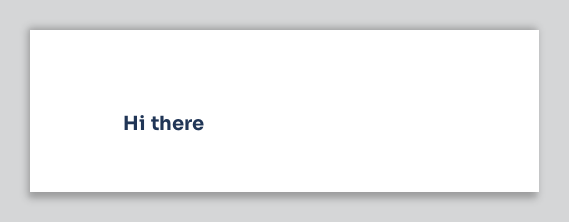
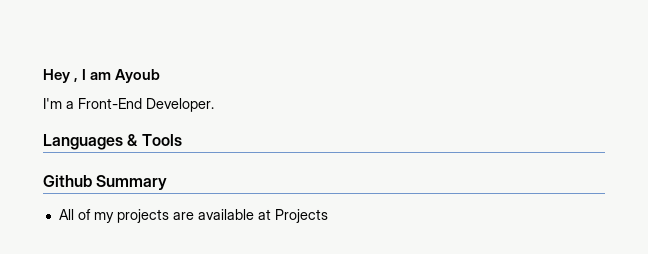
[123,115,205,131] Hi there -> [43,69,161,83] [43,98,214,112] [43,134,182,150] [43,175,168,190] [58,209,328,223] Hey , I am Ayoub // I'm a Front-End Developer. // Languages & Tools // Github Summary // All of my projects are available at Projects

